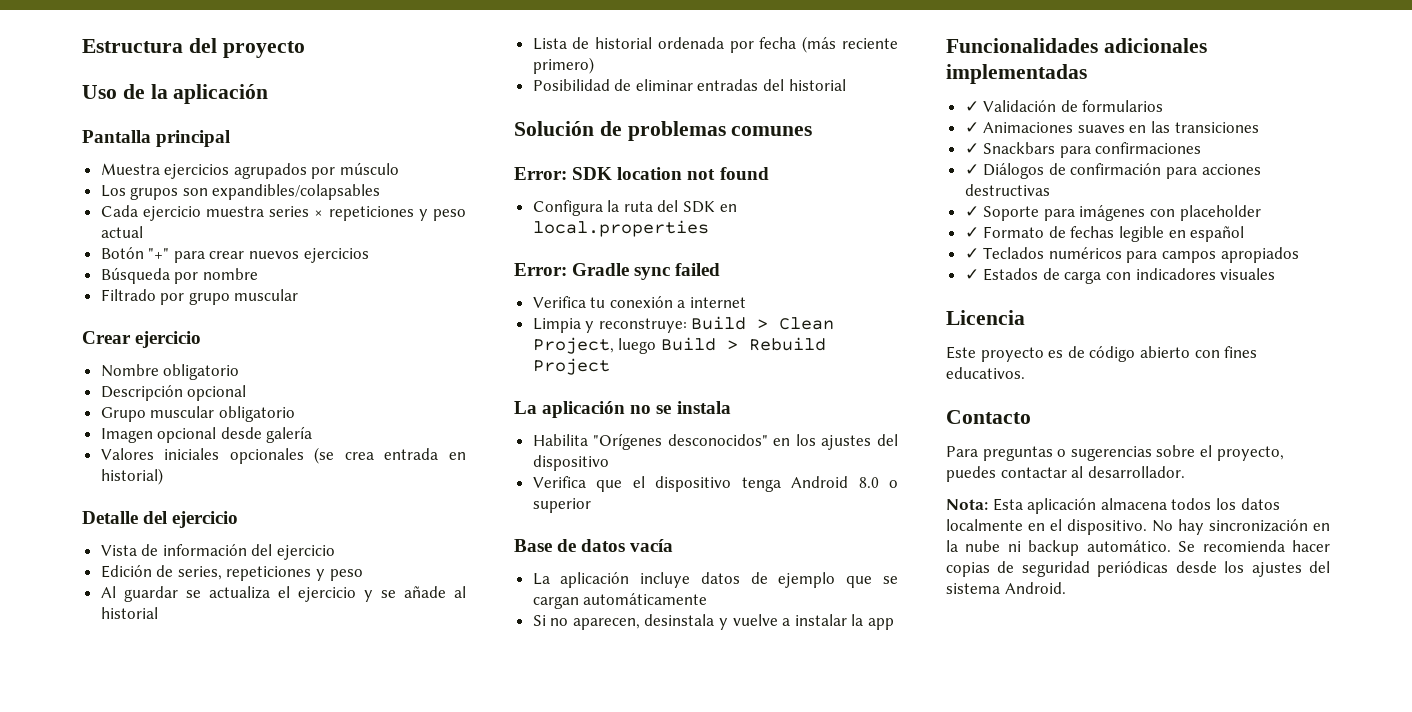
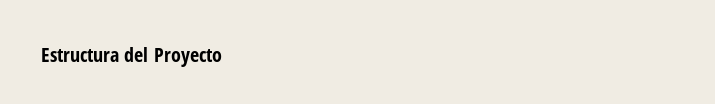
[222,41,305,58] [82,84,269,104] [82,130,231,147] [100,162,400,179] [100,184,381,200] [100,205,467,221] [100,226,143,238] [100,247,369,263] [100,267,258,284] [100,289,299,305] [82,331,202,348] [100,364,240,380] [100,385,247,401] [100,406,295,422] [100,426,313,443] [100,447,467,464] [100,468,163,485] [82,511,239,528] [100,544,336,560] [100,565,363,581] [100,586,467,602] [100,607,158,619] [532,36,898,53] [532,57,594,74] [532,79,846,91] [514,121,813,141] [514,167,769,180] [532,200,737,216] [532,220,709,237] [514,263,721,280] [532,296,747,308] [532,316,835,333] [532,337,826,354] [532,358,610,375] [514,401,731,418] [532,433,898,450] [532,455,609,471] [532,476,898,492] [532,498,591,513] [514,539,674,552] [532,572,898,588] [532,593,708,609] [532,614,895,630] [946,38,1207,53] [946,64,1087,84] [964,100,1164,112] [964,121,1259,133] [964,142,1202,158] [964,163,1261,179] [964,184,1050,196] [964,205,1261,221] [964,226,1245,242] [964,247,1299,263] [964,268,1276,284] [946,310,1025,325] [946,346,1258,362] [946,367,1025,379] [946,410,1031,424] [946,445,1284,461] [946,466,1185,482] [946,498,1280,514] [946,519,1330,535] [946,540,1330,556] [946,561,1330,577] [946,582,1066,594] proyecto // Uso de la aplicación // Pantalla principal // Muestra ejercicios agrupados por músculo // Los grupos son expandibles/colapsables // Cada ejercicio muestra series × repeticiones y peso actual // Botón "+" para crear nuevos ejercicios // Búsqueda por nombre // Filtrado por grupo muscular // Crear ejercicio // Nombre obligatorio // Descripción opcional // Grupo muscular obligatorio // Imagen opcional desde galería // Valores iniciales opcionales (se crea entrada en historial) // Detalle del ejercicio // Vista de información del ejercicio // Edición de series, repeticiones y peso // Al guardar se actualiza el ejercicio y se añade al historial // Lista de historial ordenada por fecha (más reciente primero) // Posibilidad de eliminar entradas del historial // Solución de problemas comunes // Error: SDK location not found // Configura la ruta del SDK en local.properties // Error: Gradle sync failed // Verifica tu conexión a internet // Limpia y reconstruye: Build > Clean Project, luego Build > Rebuild Project // La aplicación no se instala // Habilita "Orígenes desconocidos" en los ajustes del dispositivo // Verifica que el dispositivo tenga Android 8.0 o superior // Base de datos vacía // La aplicación incluye datos de ejemplo que se cargan automáticamente // Si no aparecen, desinstala y vuelve a instalar la app // Funcionalidades adicionales implementadas // ✓ Validación de formularios // ✓ Animaciones suaves en las transiciones // ✓ Snackbars para confirmaciones // ✓ Diálogos de confirmación para acciones destructivas // ✓ Soporte para imágenes con placeholder // ✓ Formato de fechas legible en español // ✓ Teclados numéricos para campos apropiados // ✓ Estados de carga con indicadores visuales // Licencia // Este proyecto es de código abierto con fines educativos. // Contacto // Para preguntas o sugerencias sobre el proyecto, puedes contactar al desarrollador. // Nota: Esta aplicación almacena todos los datos localmente en el dispositivo. No hay sincronización en la nube ni backup automático. Se recomienda hacer copias de seguridad periódicas desde los ajustes del sistema Android. -> [153,48,222,67] Proyecto

